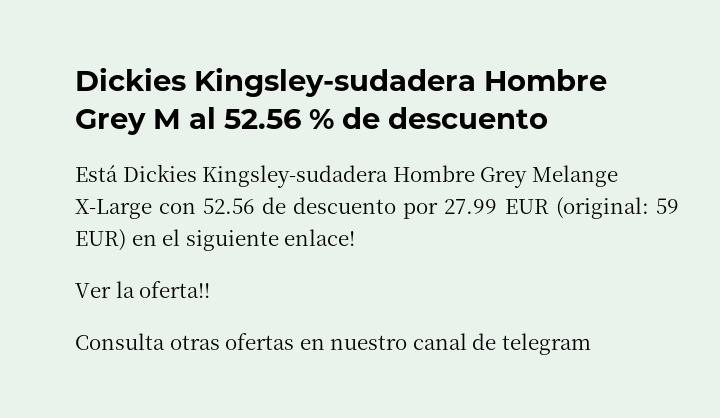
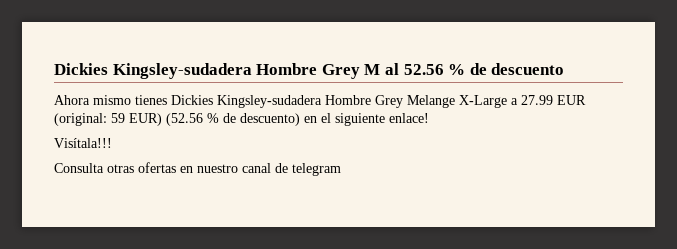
[75,165,118,182] Está -> [54,95,167,105] Ahora mismo tienes
[159,197,439,219] con 52.56 de descuento por -> [511,98,518,105] a
(126, 240) none -> [166,113,300,126] (52.56 % de descuento)
[75,281,211,298] Ver la oferta!! -> [54,138,112,148] Visítala!!!

